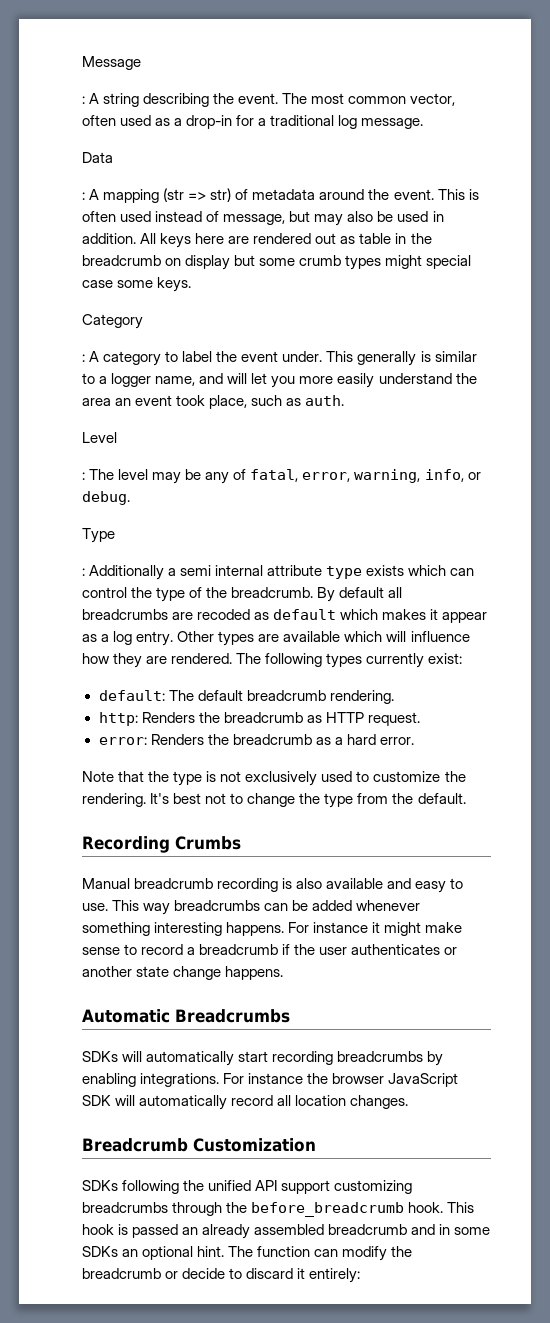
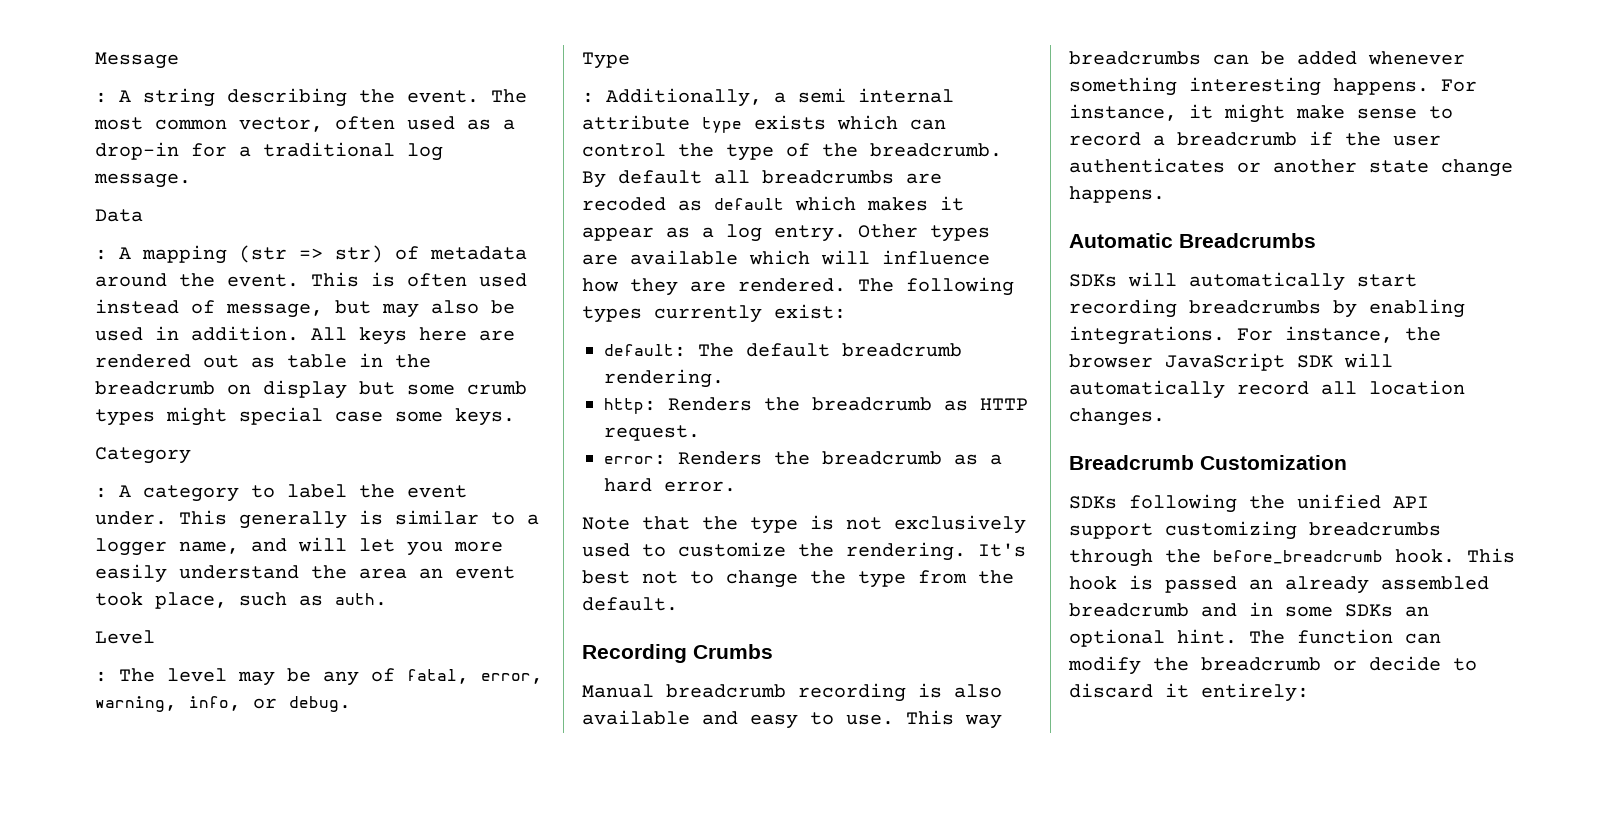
[89,565,165,580] Additionally -> [606,88,762,107] Additionally,
[313,922,369,933] instance -> [1069,104,1177,121] instance,
[248,1073,304,1084] instance -> [1285,326,1393,343] instance,

